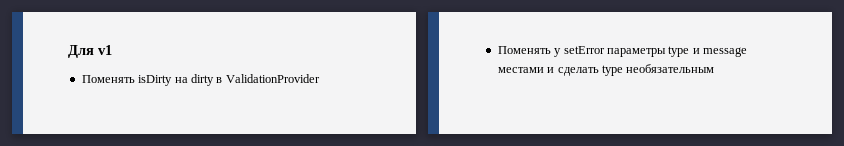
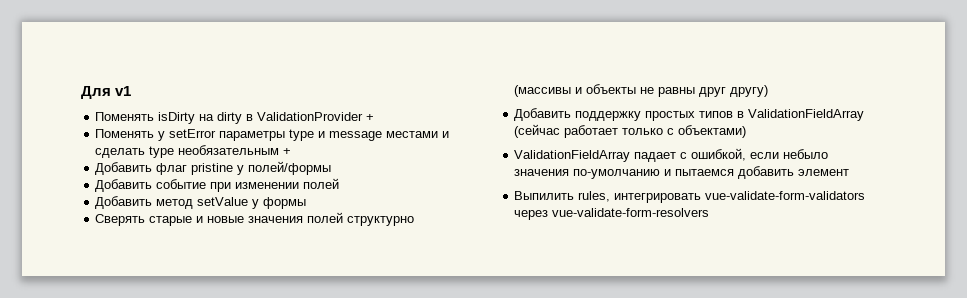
(320, 78) none -> [366,114,375,121] +
(715, 68) none -> [283,148,292,155] [95,161,332,175] [95,178,340,192] [95,196,307,209] [95,212,415,226] [514,84,769,97] [514,108,865,121] [514,124,747,138] [514,148,829,162] [514,166,850,179] [514,191,866,203] [514,208,710,220] + // Добавить флаг pristine у полей/формы // Добавить событие при изменении полей // Добавить метод setValue у формы // Сверять старые и новые значения полей структурно (массивы и объекты не равны друг другу) // Добавить поддержку простых типов в ValidationFieldArray (сейчас работает только с объектами) // ValidationFieldArray падает с ошибкой, если небыло значения по-умолчанию и пытаемся добавить элемент // Выпилить rules, интегрировать vue-validate-form-validators через vue-validate-form-resolvers

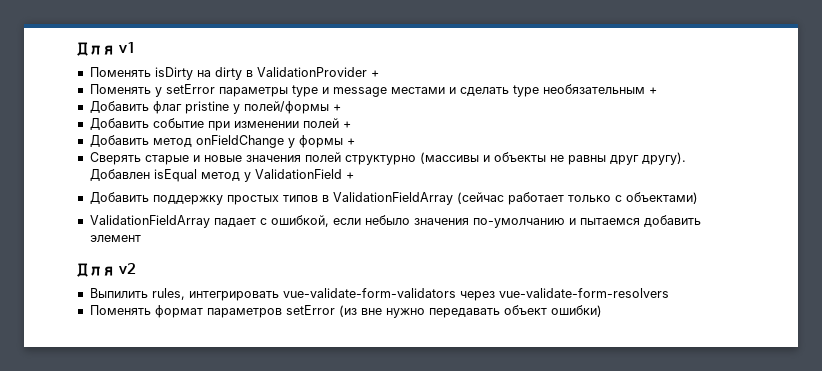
(332, 168) none -> [332,104,341,111] +
(340, 183) none -> [342,121,351,128] +
[197,197,249,206] setValue -> [195,135,284,148] onFieldChange
(307, 203) none -> [346,138,355,145] +
[730,85,769,97] другу) -> [641,152,686,165] [89,169,354,182] другу). Добавлен isEqual метод у ValidationField +
(850, 172) none -> [76,263,136,277] // Для v2
(710, 212) none -> [89,305,602,318] // Поменять формат параметров setError (из вне нужно передавать объект ошибки)

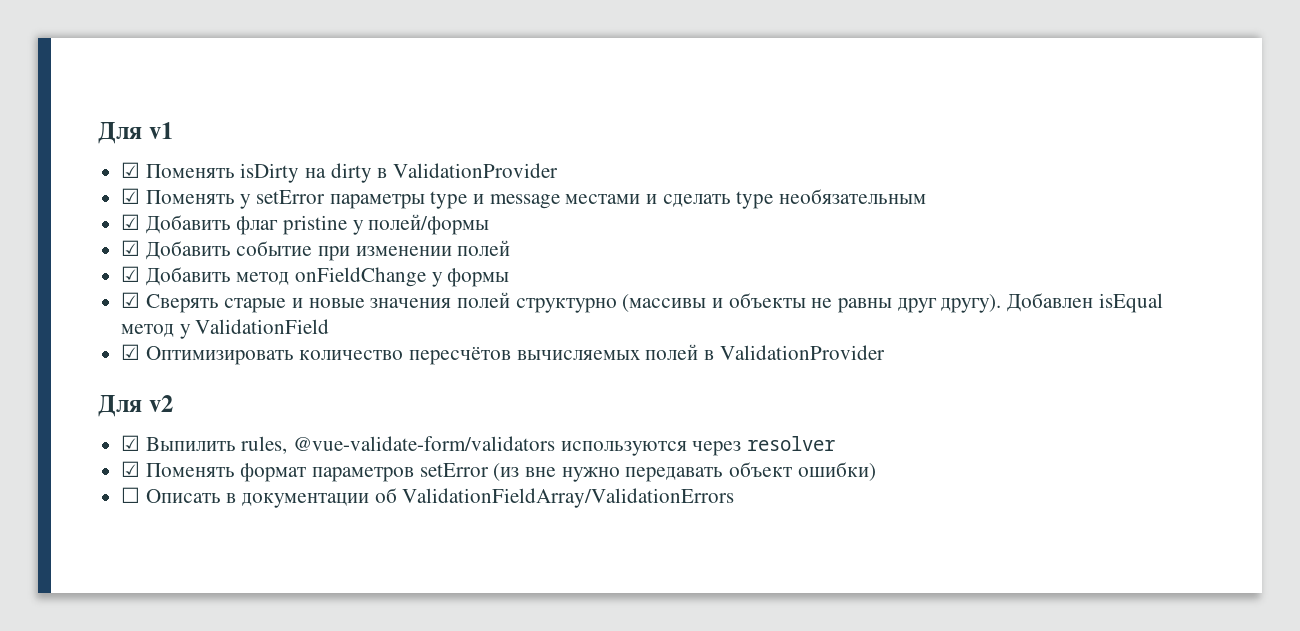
(136, 47) none -> [121,162,141,178] ☑
[370,70,379,77] + // -> [121,188,141,204] // ☑
[648,87,657,94] + // -> [121,214,141,230] // ☑
[332,104,341,111] + // -> [121,240,141,256] // ☑
[342,121,351,128] + // -> [121,266,141,282] // ☑
[346,138,355,145] + // -> [121,292,141,308] // ☑
[345,172,354,179] [89,192,698,205] [89,215,701,228] [89,235,141,242] + // Добавить поддержку простых типов в ValidationFieldArray (сейчас работает только с объектами) // ValidationFieldArray падает с ошибкой, если небыло значения по-умолчанию и пытаемся добавить элемент -> [121,344,885,365] // ☑ Оптимизировать количество пересчётов вычисляемых полей в ValidationProvider
(136, 268) none -> [121,435,141,451] ☑
[188,288,669,301] интегрировать vue-validate-form-validators через vue-validate-form-resolvers // -> [293,436,836,456] [121,461,141,477] @vue-validate-form/validators используются через resolver // ☑
(602, 311) none -> [121,487,735,508] // ☐ Описать в документации об ValidationFieldArray/ValidationErrors

